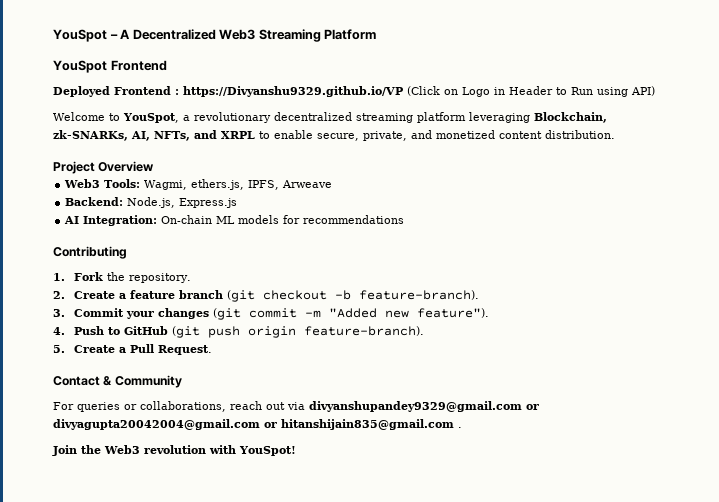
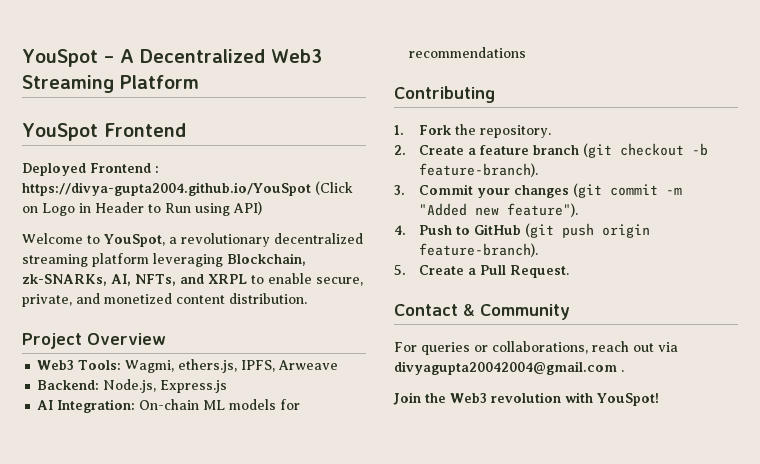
[183,86,403,97] https://Divyanshu9329.github.io/VP -> [22,182,311,196] https://divya-gupta2004.github.io/YouSpot
[309,401,539,412] [53,419,454,430] divyanshupandey9329@gmail.com or divyagupta20042004@gmail.com or hitanshijain835@gmail.com -> [394,361,617,375] divyagupta20042004@gmail.com

